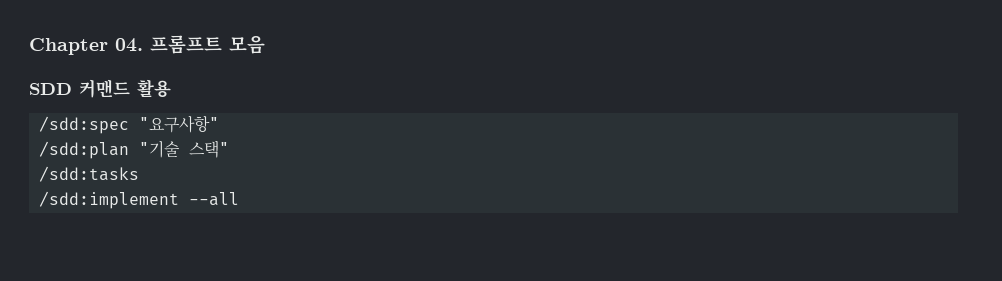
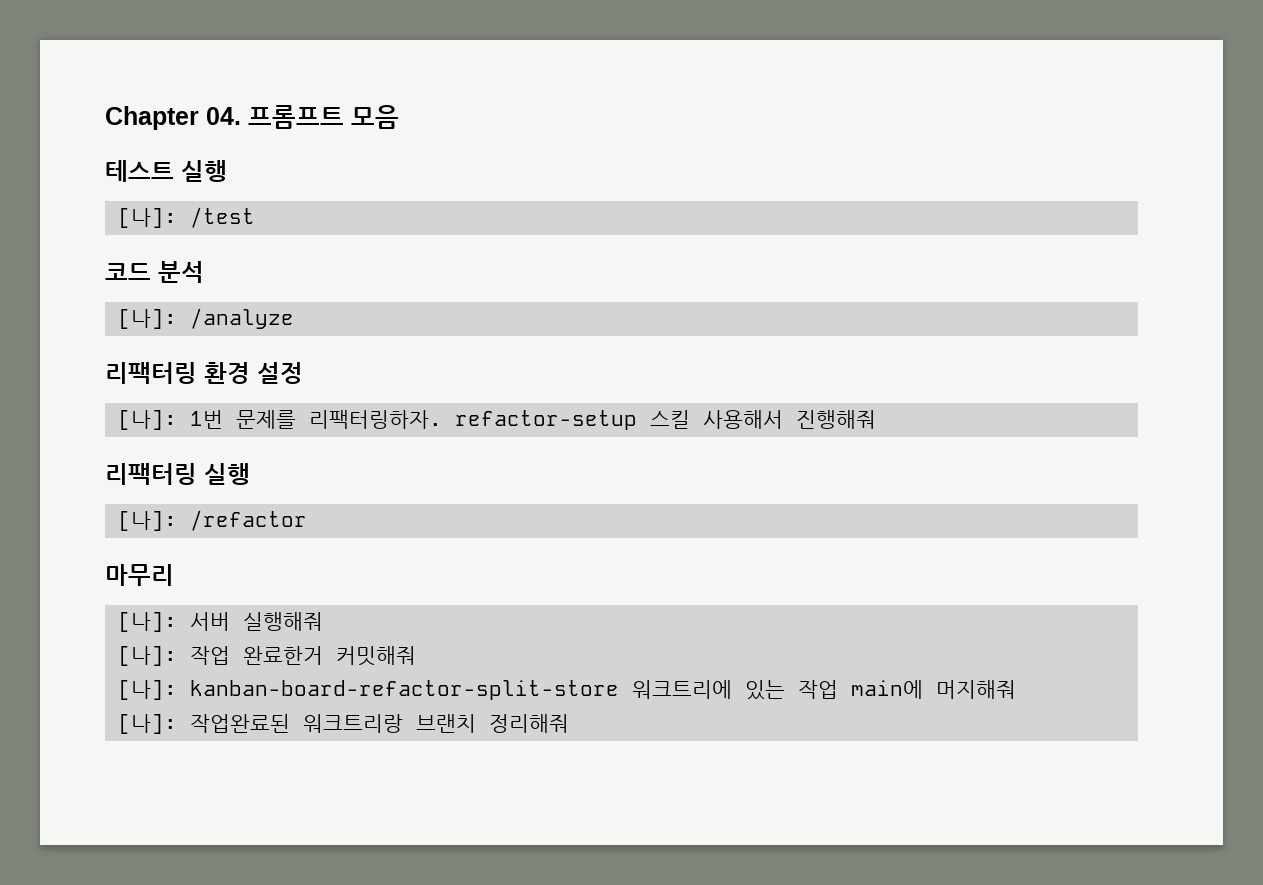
[29,79,171,98] [38,115,219,134] [38,140,229,159] [38,166,139,182] [38,191,239,209] SDD 커맨드 활용 // /sdd:spec "요구사항" // /sdd:plan "기술 스택" // /sdd:tasks // /sdd:implement --all -> [105,160,227,182] [117,207,255,228] [105,261,204,283] [117,308,294,329] [105,362,303,384] [117,410,876,430] [105,463,250,485] [117,510,307,531] [105,564,174,586] [117,612,323,632] [117,646,416,666] [117,680,1016,700] [117,714,569,734] 테스트 실행 // [나]: /test // 코드 분석 // [나]: /analyze // 리팩터링 환경 설정 // [나]: 1번 문제를 리팩터링하자. refactor-setup 스킬 사용해서 진행해줘 // 리팩터링 실행 // [나]: /refactor // 마무리 // [나]: 서버 실행해줘 // [나]: 작업 완료한거 커밋해줘 // [나]: kanban-board-refactor-split-store 워크트리에 있는 작업 main에 머지해줘 // [나]: 작업완료된 워크트리랑 브랜치 정리해줘

